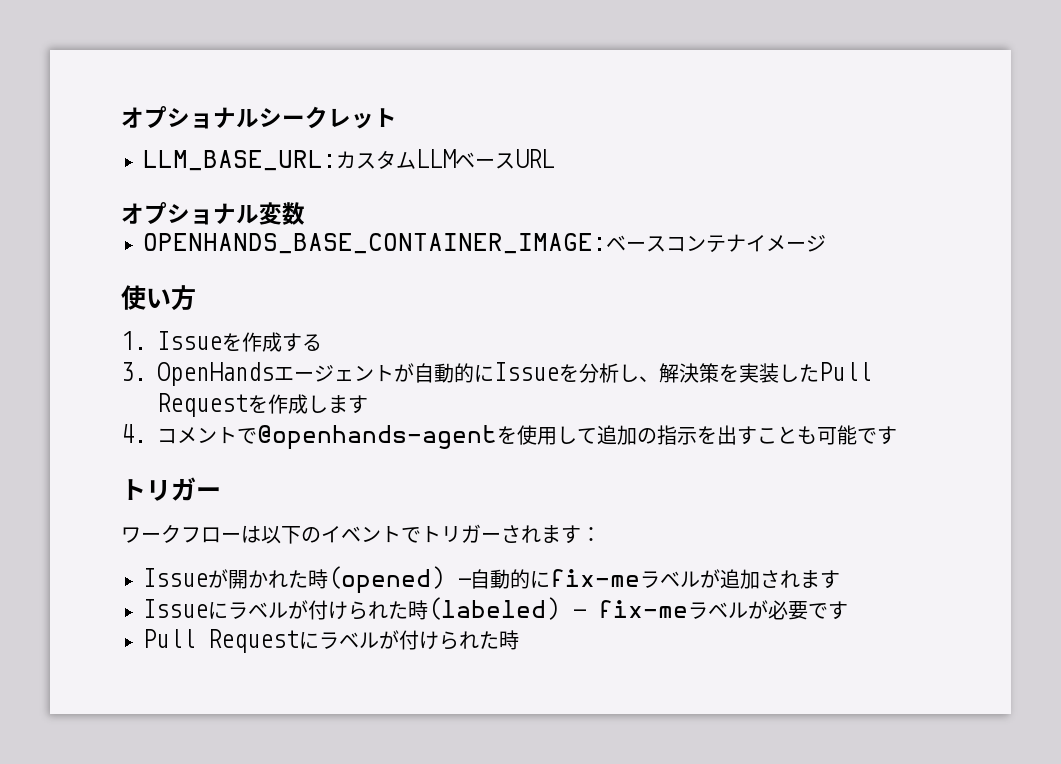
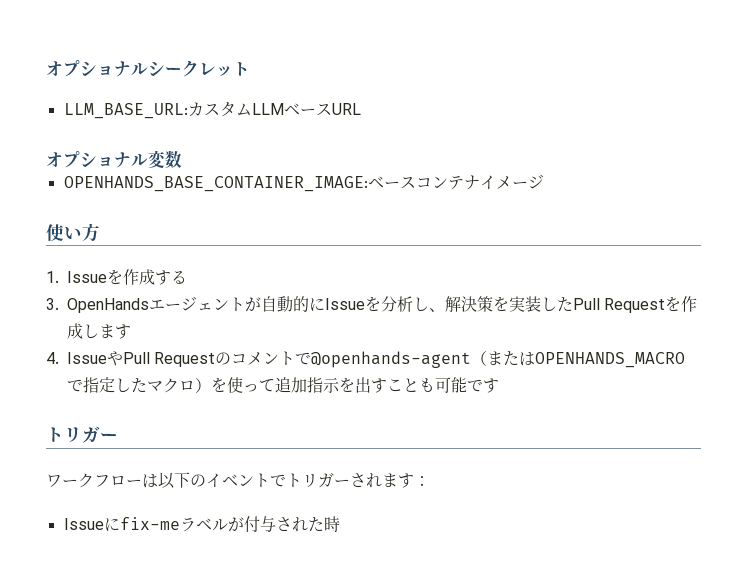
[157,425,657,450] コメントで@openhands-agentを使用して追加の -> [67,351,686,368] [67,377,307,393] IssueやPull Requestのコメントで@openhands-agent（またはOPENHANDS_MACROで指定したマクロ）を使って追加
[208,566,840,594] [143,597,848,620] [143,629,459,653] が開かれた時(opened) -自動的にfix-meラベルが追加されます // Issueにラベルが付けられた時(labeled) - fix-meラベルが必要です // Pull Requestにラベルが付けら -> [103,516,292,533] にfix-meラベルが付与さ

